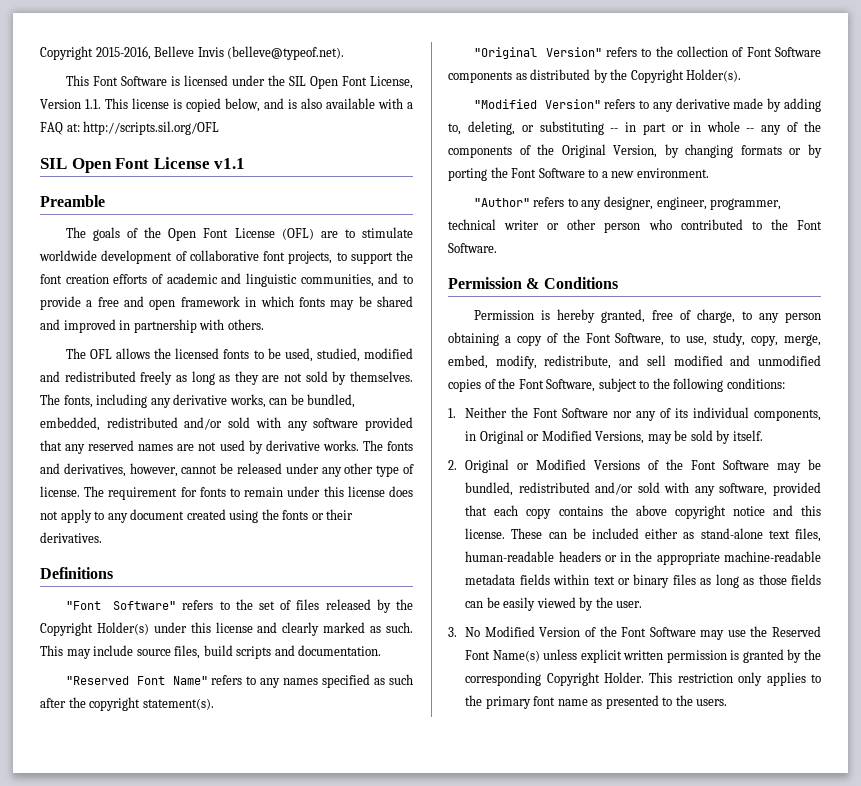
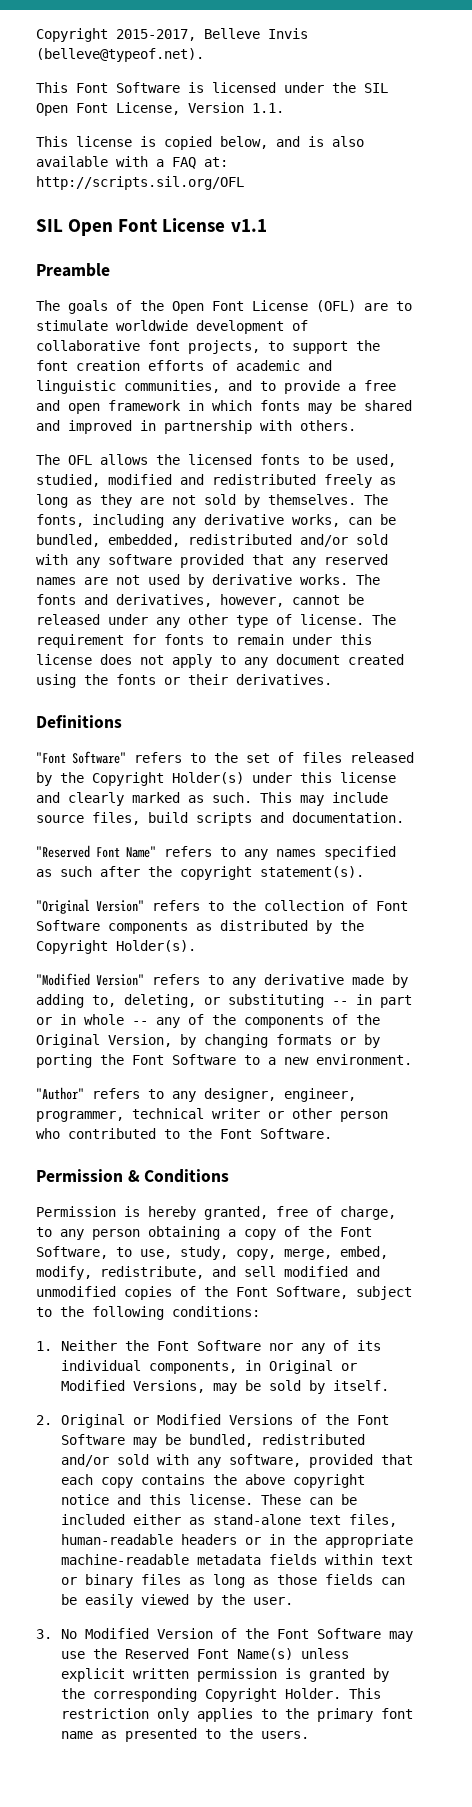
[40,46,151,60] Copyright 2015-2016, -> [36,28,196,42] Copyright 2015-2017,
(101, 104) none -> (284, 108) //

